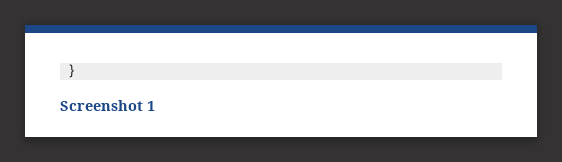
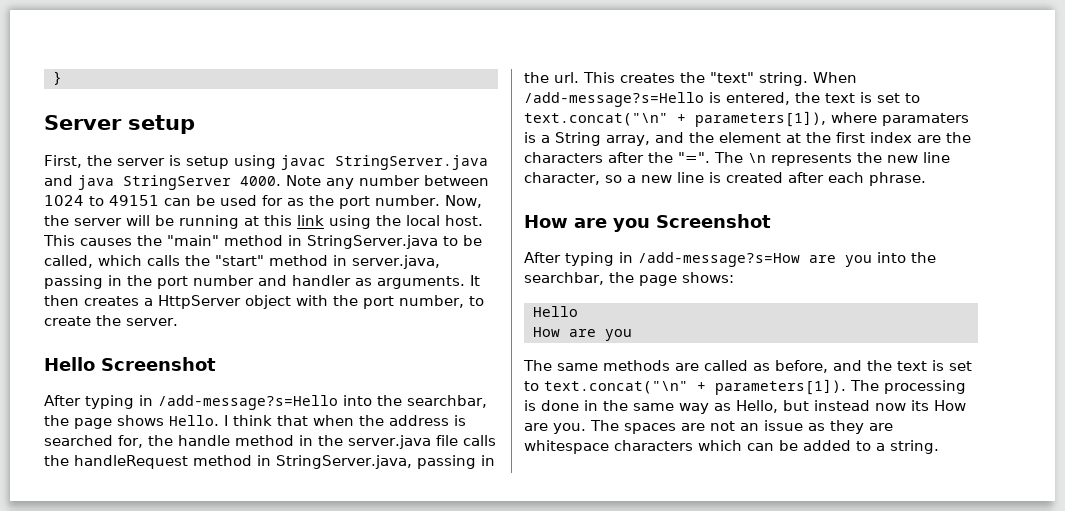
[60,100,155,111] Screenshot 1 -> [44,115,195,134] [44,155,488,170] [44,175,489,190] [44,195,482,209] [44,215,483,229] [43,235,482,249] [44,255,440,269] [44,275,480,289] [44,295,484,309] [44,315,178,326] [44,357,216,371] [44,395,487,410] [44,415,466,429] [44,435,496,449] [44,455,495,469] [524,72,857,86] [524,92,920,107] [524,111,969,127] [524,132,971,146] [524,152,950,166] [524,172,926,186] [524,214,771,232] [524,252,936,267] [524,272,734,286] [532,306,578,317] [532,327,632,341] [523,360,972,373] [524,379,966,395] [524,400,966,414] [524,420,893,434] [524,440,939,454] Server setup // First, the server is setup using javac StringServer.java and java StringServer 4000. Note any number between 1024 to 49151 can be used for as the port number. Now, the server will be running at this link using the local host. This causes the "main" method in StringServer.java to be called, which calls the "start" method in server.java, passing in the port number and handler as arguments. It then creates a HttpServer object with the port number, to create the server. // Hello Screenshot // After typing in /add-message?s=Hello into the searchbar, the page shows Hello. I think that when the address is searched for, the handle method in the server.java file calls the handleRequest method in StringServer.java, passing in the url. This creates the "text" string. When /add-message?s=Hello is entered, the text is set to text.concat("\n" + parameters[1]), where paramaters is a String array, and the element at the first index are the characters after the "=". The \n represents the new line character, so a new line is created after each phrase. // How are you Screenshot // After typing in /add-message?s=How are you into the searchbar, the page shows: // Hello // How are you // The same methods are called as before, and the text is set to text.concat("\n" + parameters[1]). The processing is done in the same way as Hello, but instead now its How are you. The spaces are not an issue as they are whitespace characters which can be added to a string.

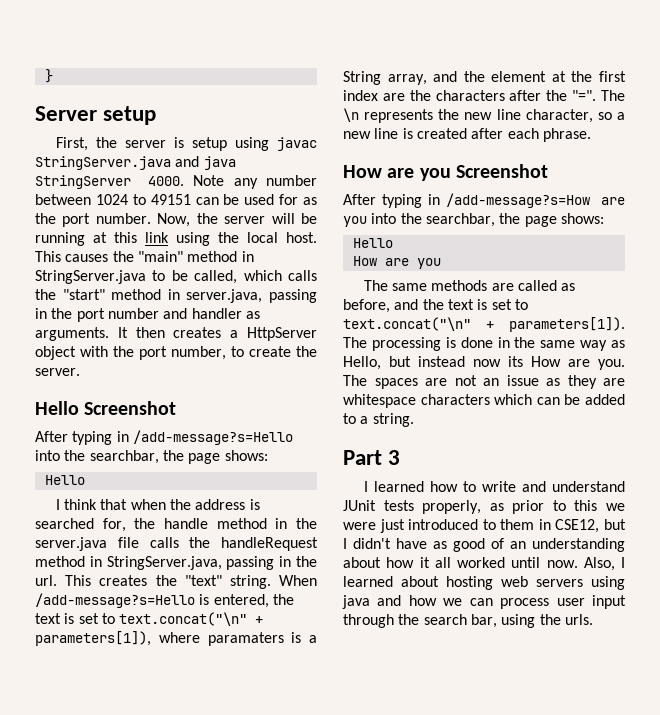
[117,415,219,426] shows Hello. -> [224,450,268,461] [44,475,85,485] shows: // Hello //
(939, 447) none -> [343,450,401,465] [363,481,625,492] [343,500,625,514] [343,519,626,533] [343,538,625,552] [343,557,625,571] [343,576,625,590] [342,595,626,609] [343,614,593,628] // Part 3 // I learned how to write and understand JUnit tests properly, as prior to this we were just introduced to them in CSE12, but I didn't have as good of an understanding about how it all worked until now. Also, I learned about hosting web servers using java and how we can process user input through the search bar, using the urls.

